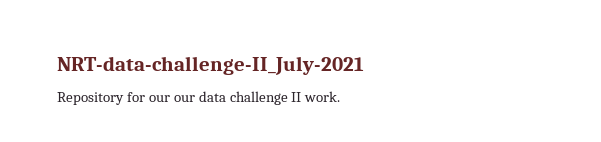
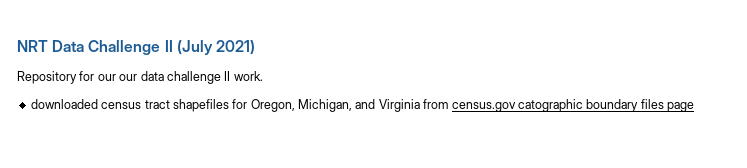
[57,56,364,75] NRT-data-challenge-II_July-2021 -> [17,40,255,55] NRT Data Challenge II (July 2021)
(341, 96) none -> [30,99,694,112] // downloaded census tract shapefiles for Oregon, Michigan, and Virginia from census.gov catographic boundary files page

